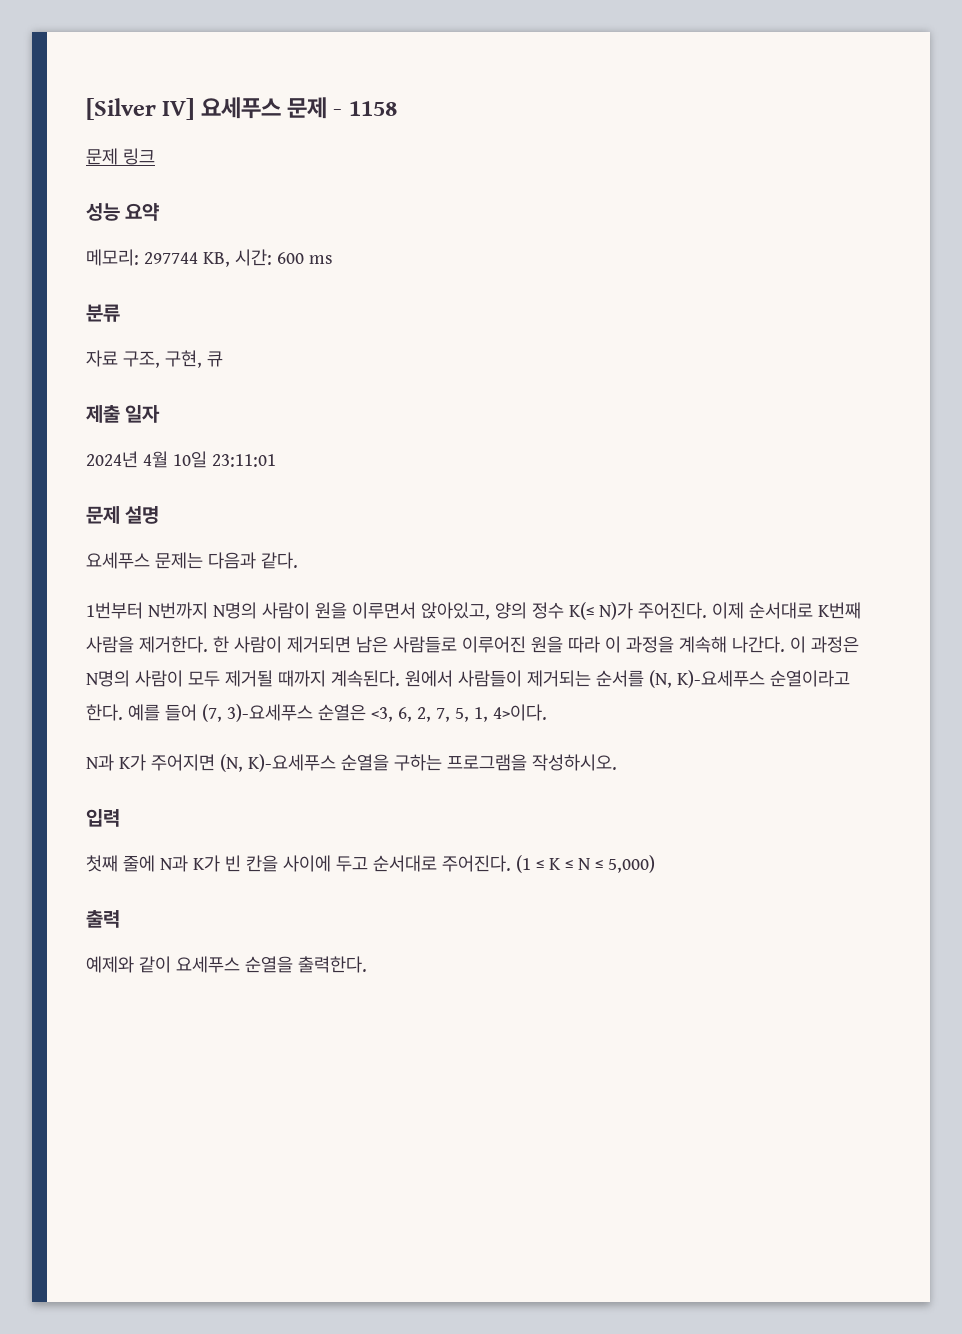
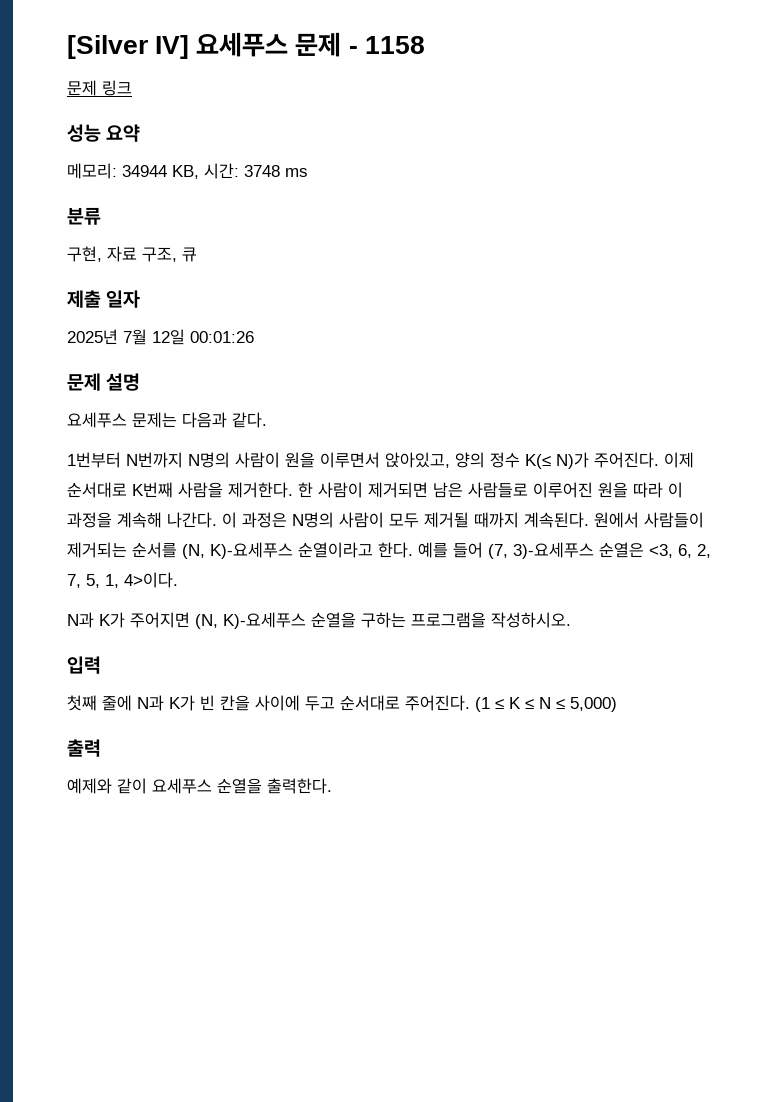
[143,252,198,264] 297744 -> [122,165,167,177] 34944
[276,252,304,264] 600 -> [244,165,280,177] 3748
(120, 313) none -> [67,246,102,262] 구현,
[164,350,202,368] 구현, -> (177, 254) none
[86,451,276,468] 2024년 4월 10일 23:11:01 -> [67,329,254,345] 2025년 7월 12일 00:01:26

